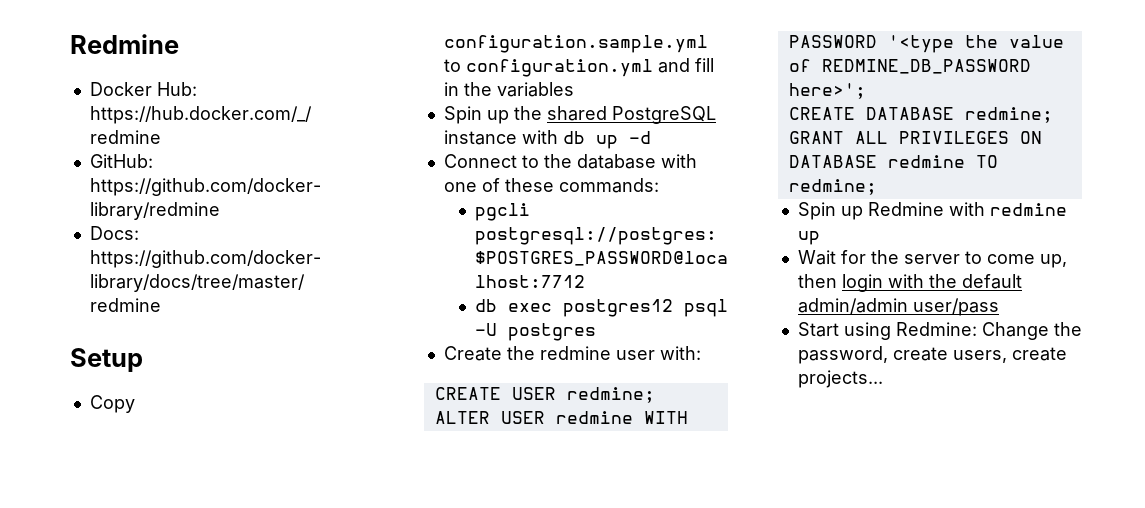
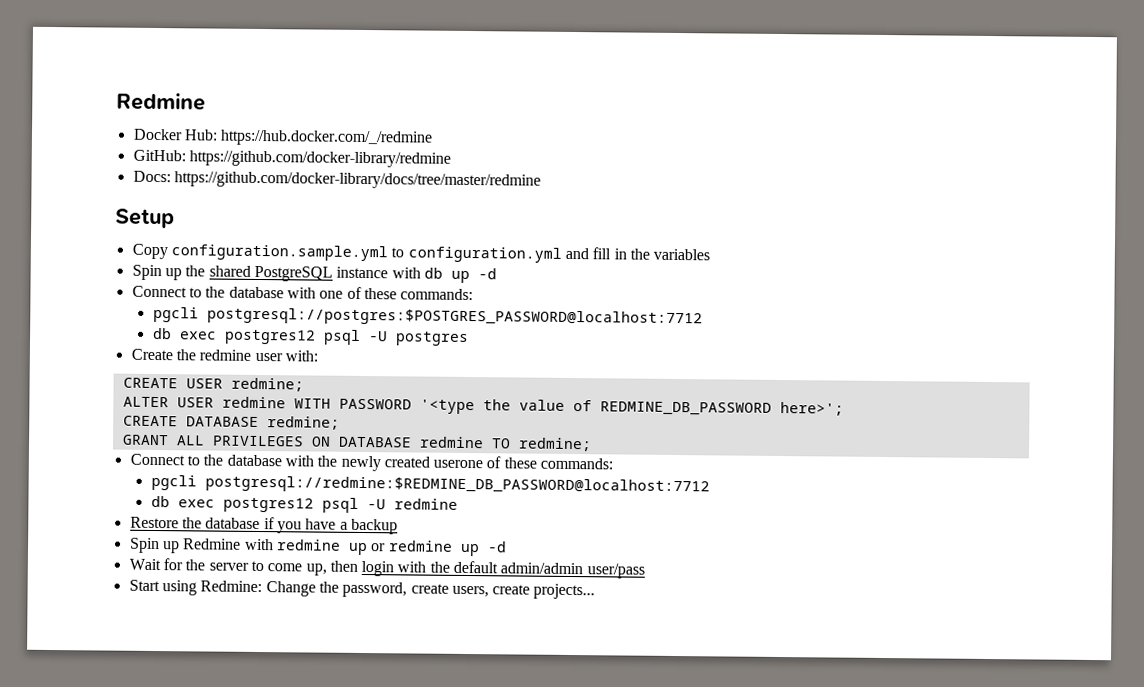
(877, 187) none -> [129,453,614,472] [150,474,710,496] [150,495,458,513] [129,516,398,535] // Connect to the database with the newly created userone of these commands: // pgcli postgresql://redmine:$REDMINE_DB_PASSWORD@localhost:7712 // db exec postgres12 psql -U redmine // Restore the database if you have a backup
(820, 238) none -> [370,540,507,557] or redmine up -d

